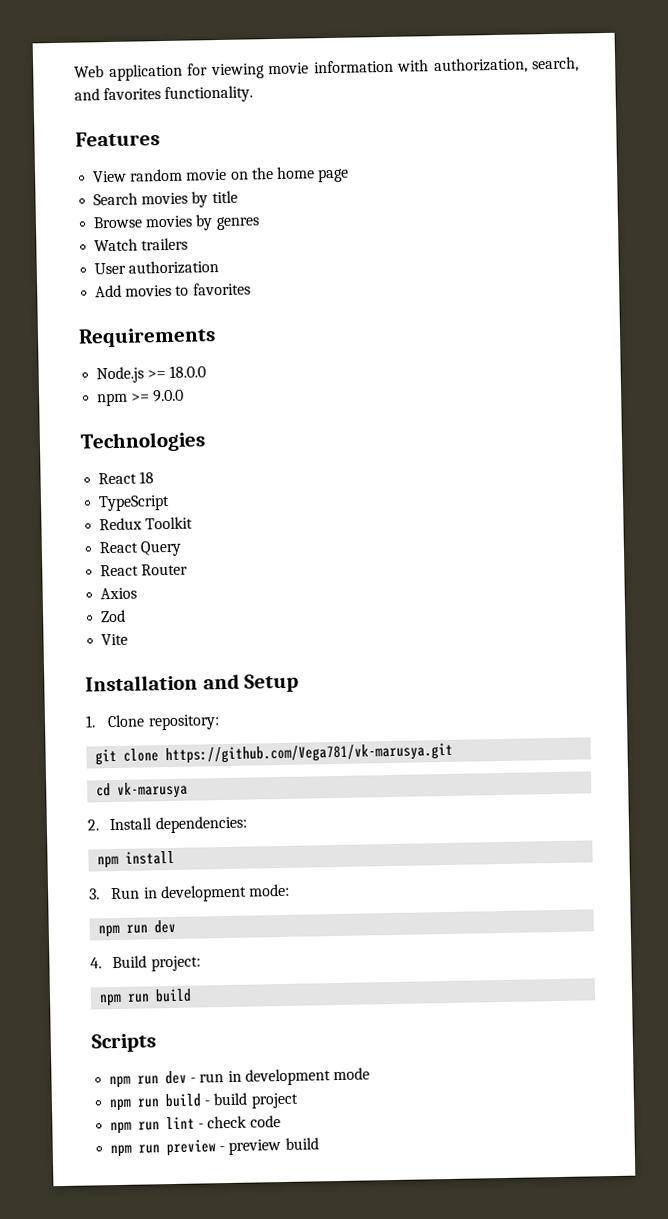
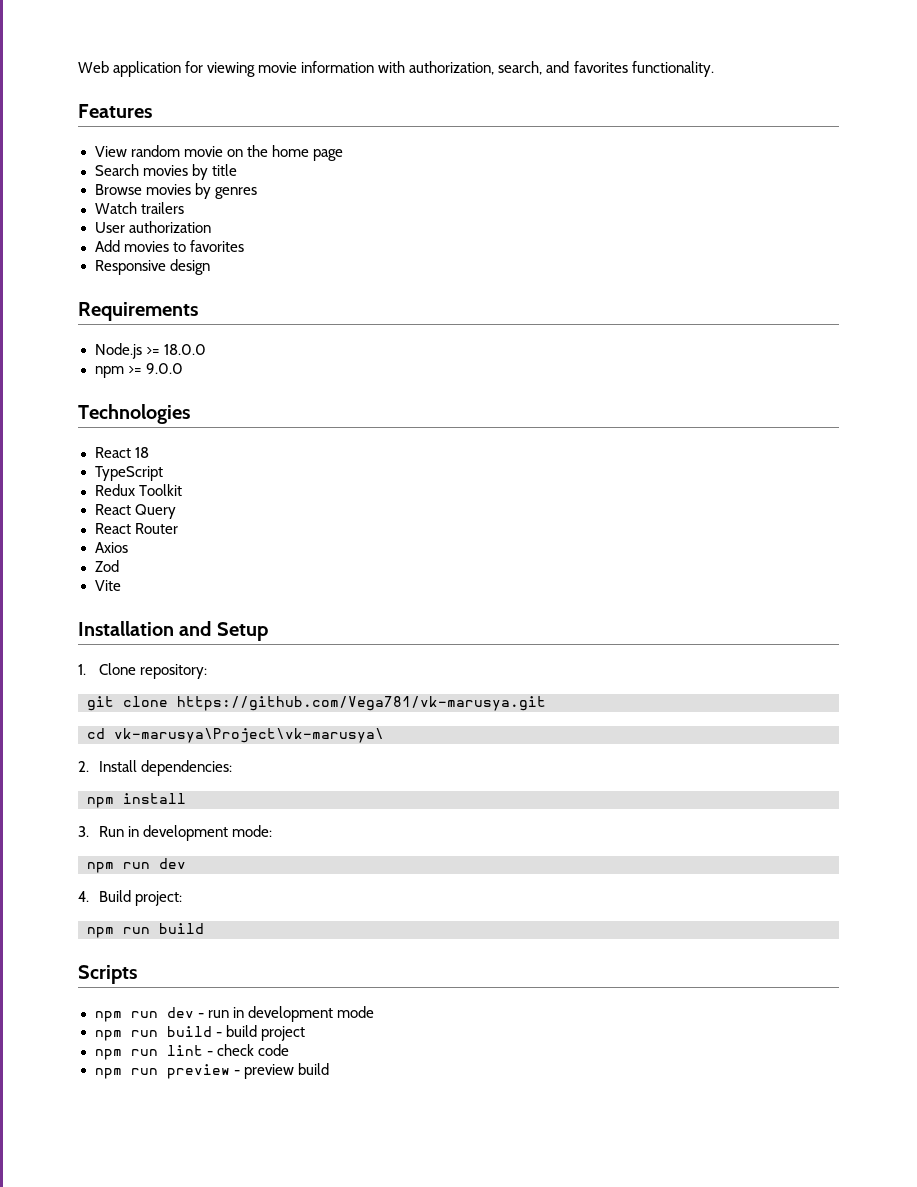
(251, 289) none -> [94,259,210,275] // Responsive design
[117,781,189,799] vk-marusya -> [114,728,384,743] vk-marusya\Project\vk-marusya\

